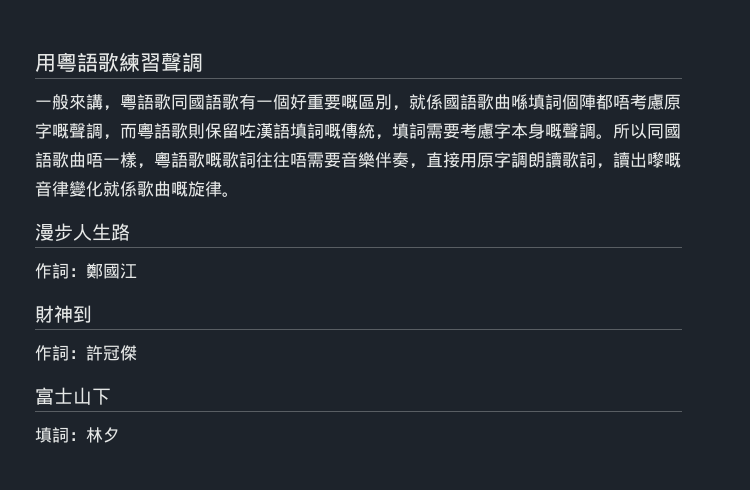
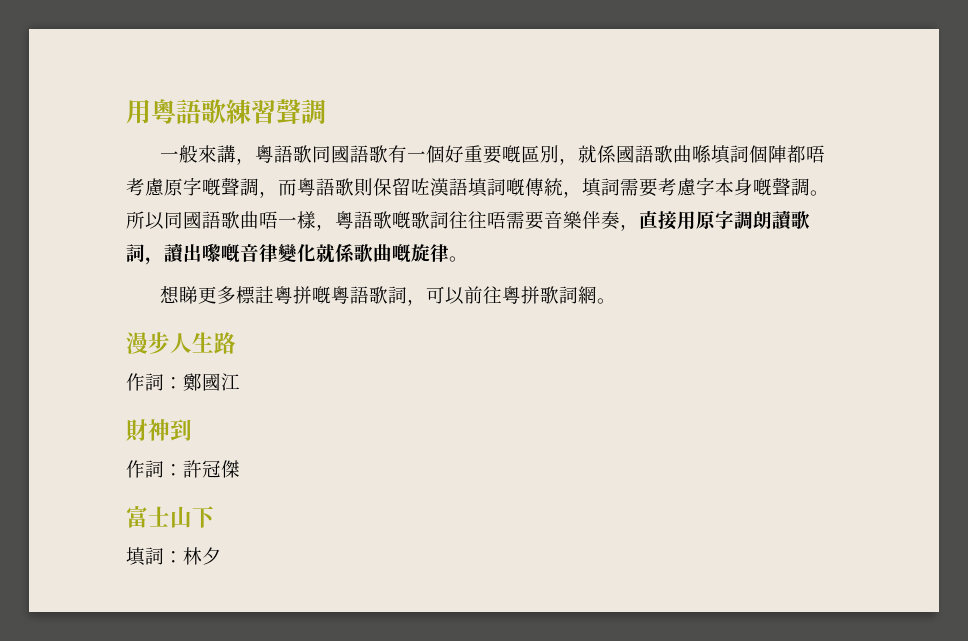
(239, 194) none -> [159,285,616,306] // 想睇更多標註粵拼嘅粵語歌詞，可以前往粵拼歌詞網。

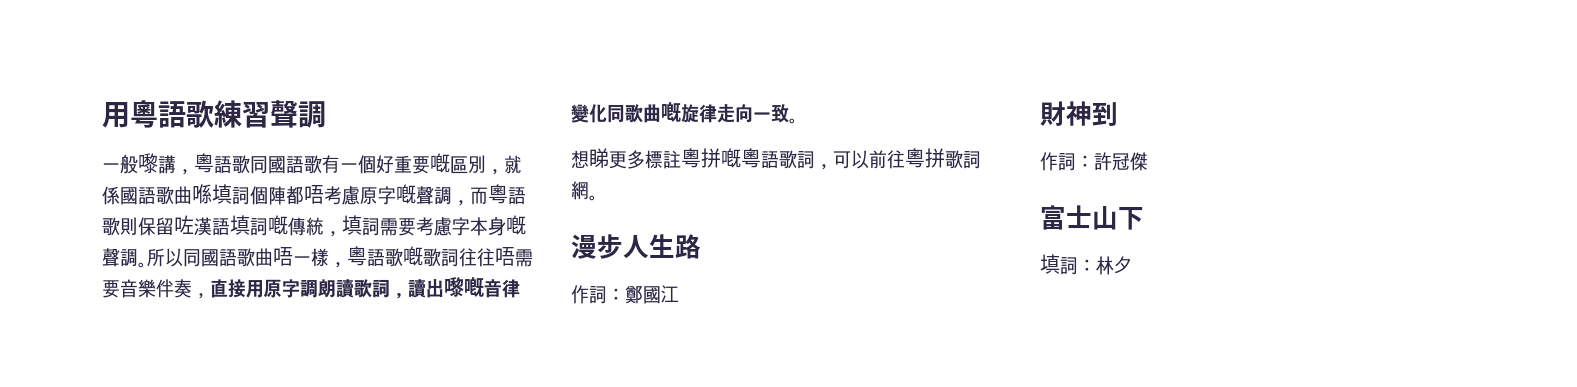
[197,145,217,163] 來 -> [138,153,158,173] 嚟
[316,244,355,262] 就係 -> [607,105,625,123] 同
(449, 253) none -> [717,104,789,123] 走向一致

